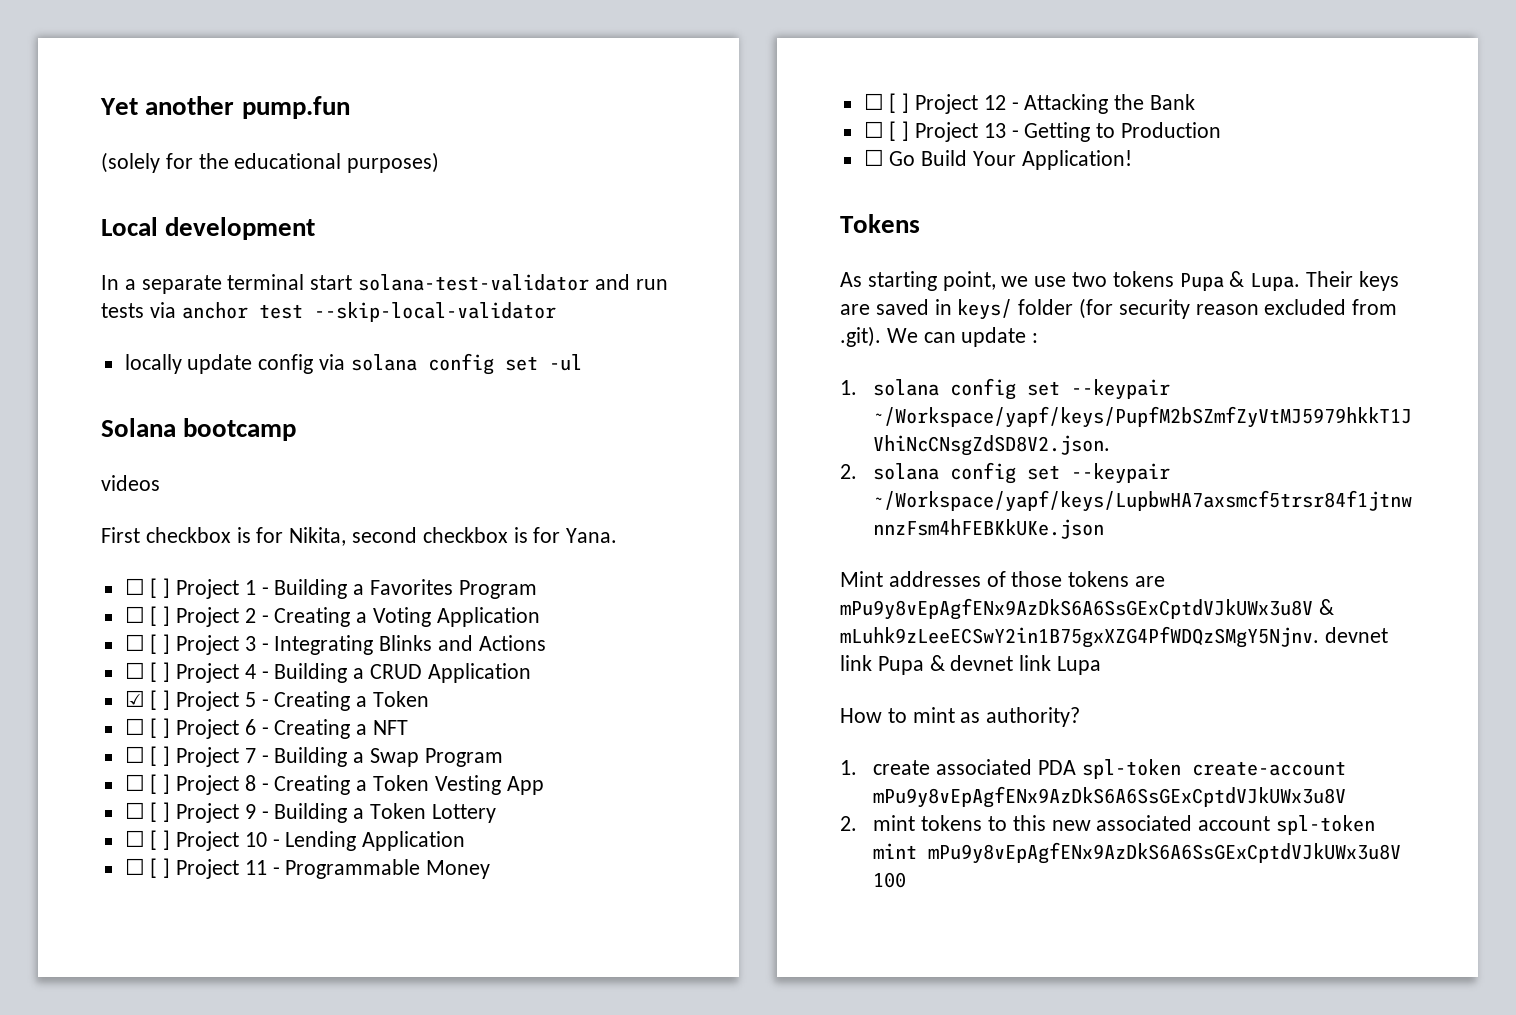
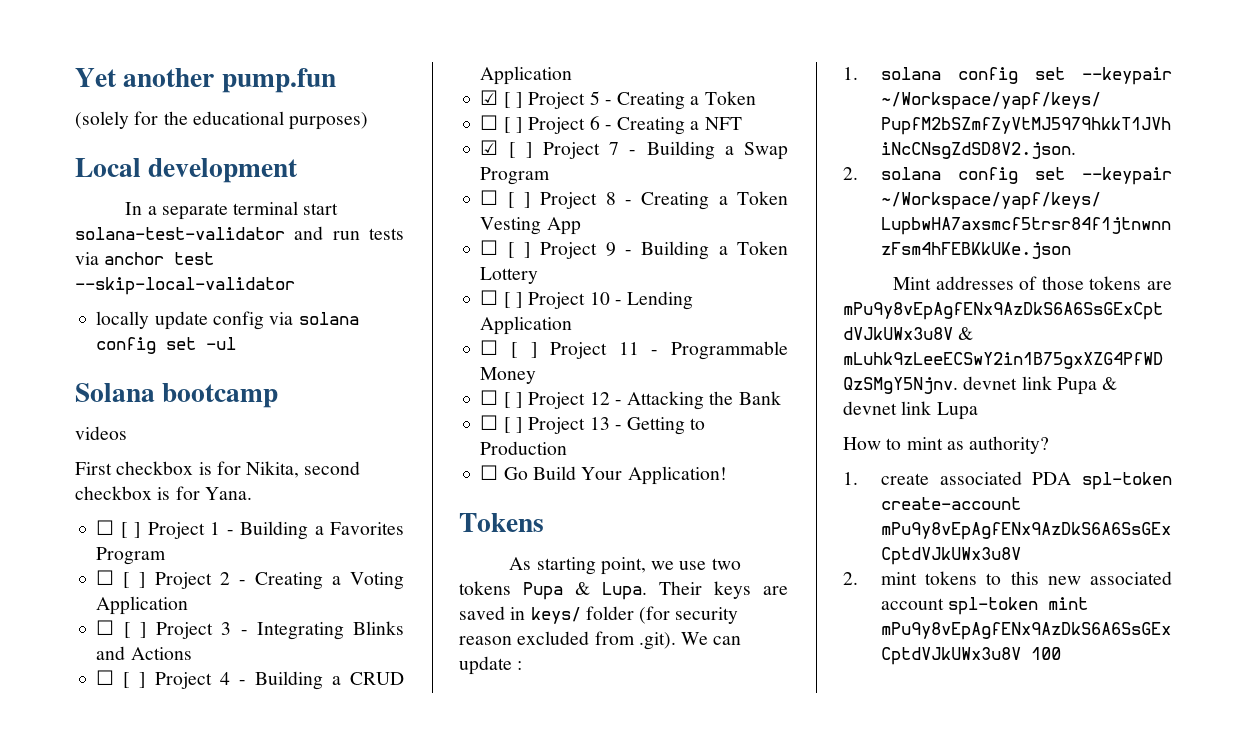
[124,746,145,763] ☐ -> [480,140,499,155] ☑

